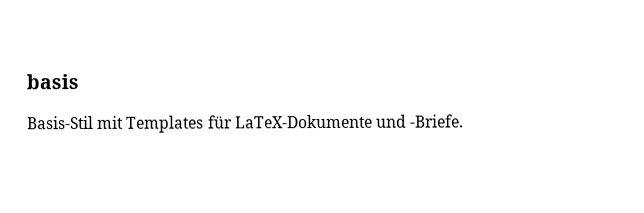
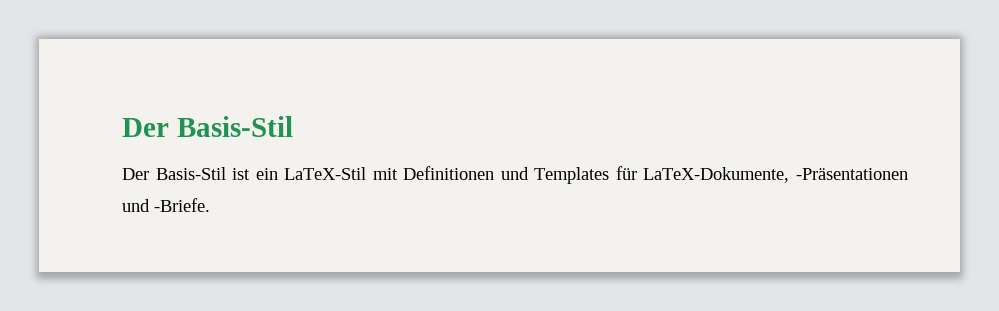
[26,74,79,90] [27,114,373,133] basis // Basis-Stil mit Templates für LaTeX-Dokumente -> [122,116,293,137] [122,166,908,184] Der Basis-Stil // Der Basis-Stil ist ein LaTeX-Stil mit Definitionen und Templates für LaTeX-Dokumente, -Präsentationen

